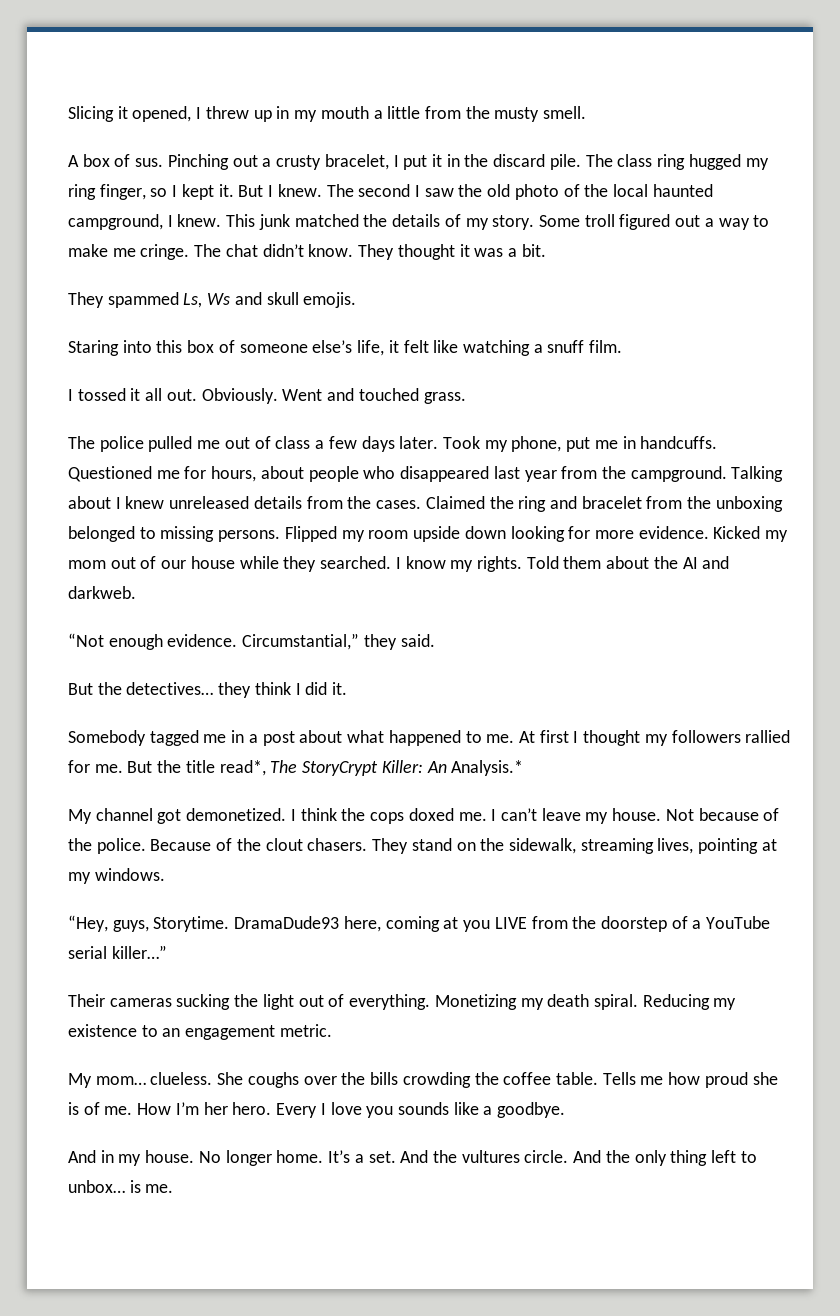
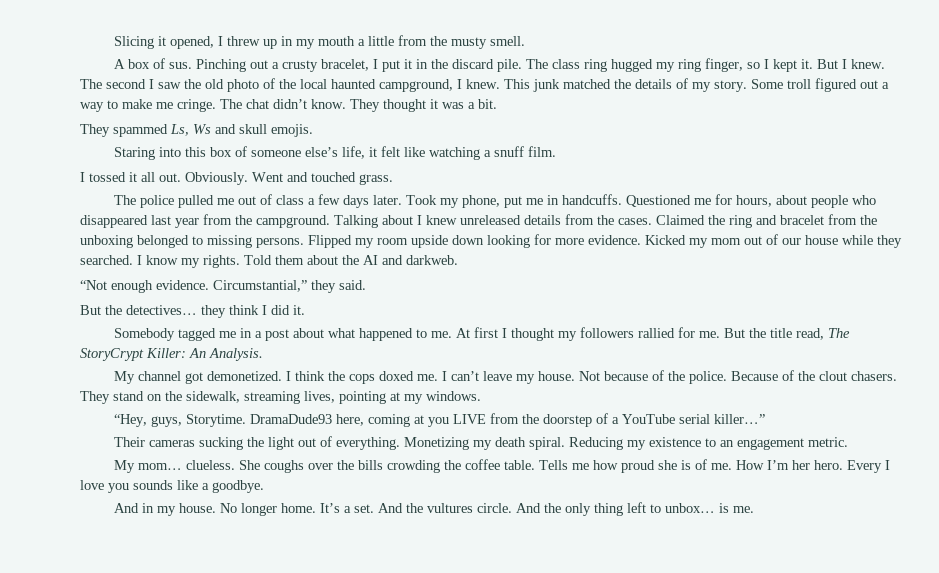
[219,760,266,776] read*, -> [796,328,825,340] read,
[451,760,524,776] Analysis.* -> [209,348,263,361] Analysis.

